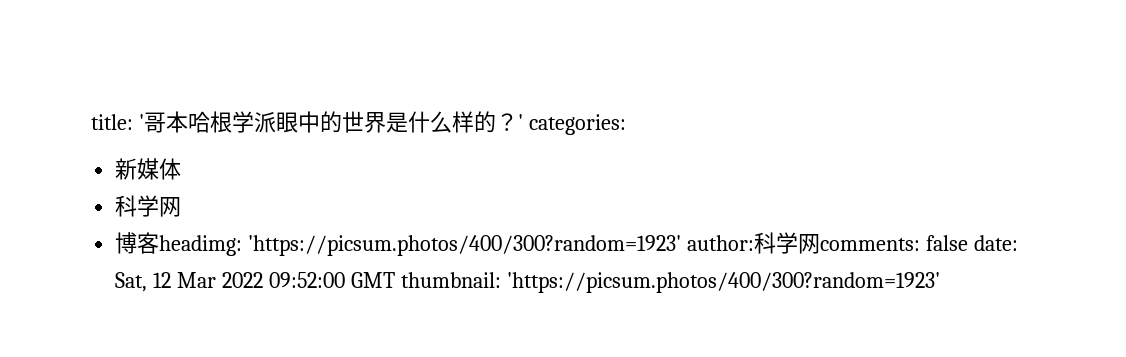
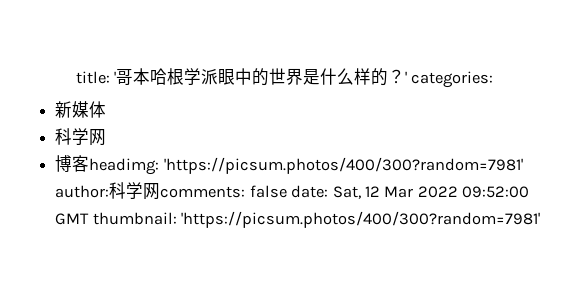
[248,235,682,256] 'https://picsum.photos/400/300?random=1923' -> [163,157,523,174] 'https://picsum.photos/400/300?random=7981'
[506,272,940,293] 'https://picsum.photos/400/300?random=1923' -> [181,211,541,228] 'https://picsum.photos/400/300?random=7981'

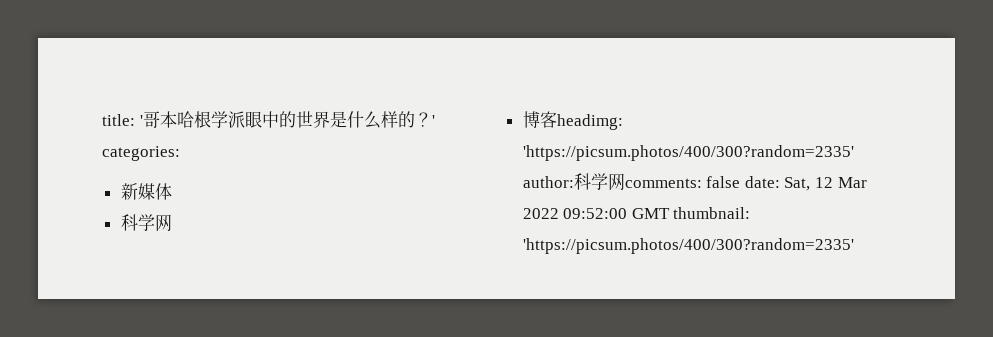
[163,157,523,174] 'https://picsum.photos/400/300?random=7981' -> [522,145,854,161] 'https://picsum.photos/400/300?random=2335'
[181,211,541,228] 'https://picsum.photos/400/300?random=7981' -> [522,238,854,254] 'https://picsum.photos/400/300?random=2335'

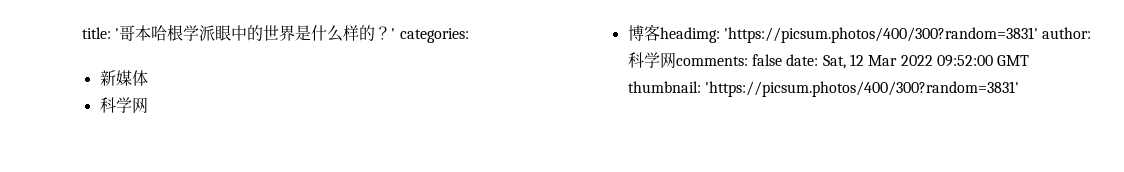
[522,145,854,161] 'https://picsum.photos/400/300?random=2335' -> [723,27,1038,43] 'https://picsum.photos/400/300?random=3831'
[522,238,854,254] 'https://picsum.photos/400/300?random=2335' -> [704,81,1019,97] 'https://picsum.photos/400/300?random=3831'

